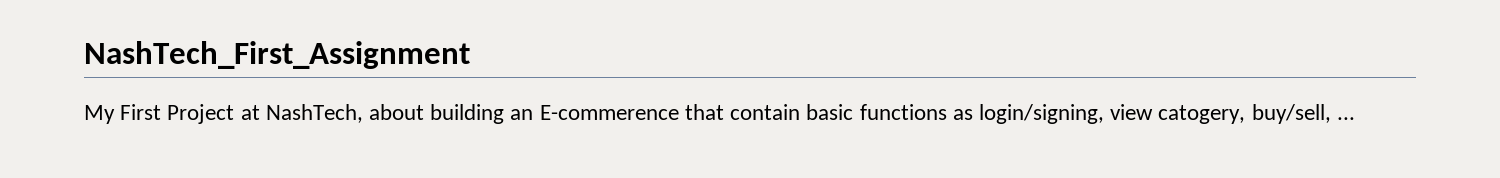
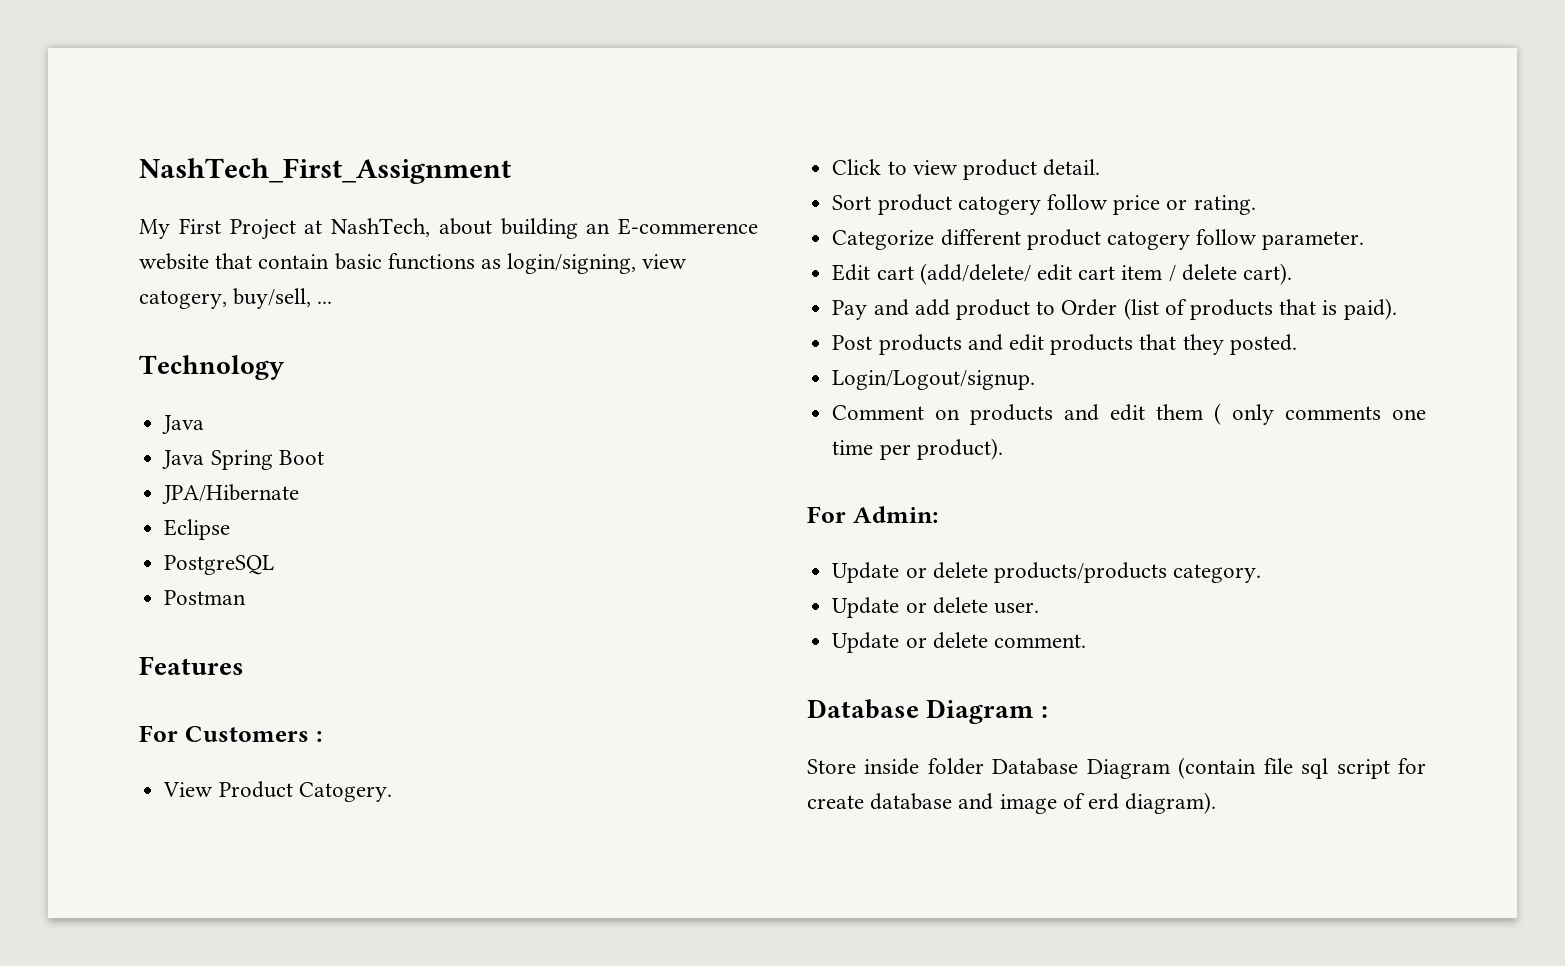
(679, 112) none -> [139,253,209,270] website
(1355, 118) none -> [139,355,284,380] [162,415,205,434] [162,450,324,470] [162,484,300,504] [164,519,231,540] [164,555,275,575] [164,590,247,605] [139,656,244,675] [139,725,322,742] [163,781,392,802] [832,159,1101,180] [832,194,1256,215] [832,229,1365,250] [832,263,1292,285] [832,298,1397,320] [832,334,1297,355] [832,370,1036,390] [832,403,1427,425] [832,438,1003,460] [807,506,938,523] [832,562,1262,583] [832,597,1039,618] [832,632,1086,653] [807,699,1048,724] [807,757,1426,779] [807,792,1217,814] // Technology // Java // Java Spring Boot // JPA/Hibernate // Eclipse // PostgreSQL // Postman // Features // For Customers : // View Product Catogery. // Click to view product detail. // Sort product catogery follow price or rating. // Categorize different product catogery follow parameter. // Edit cart (add/delete/ edit cart item / delete cart). // Pay and add product to Order (list of products that is paid). // Post products and edit products that they posted. // Login/Logout/signup. // Comment on products and edit them ( only comments one time per product). // For Admin: // Update or delete products/products category. // Update or delete user. // Update or delete comment. // Database Diagram : // Store inside folder Database Diagram (contain file sql script for create database and image of erd diagram).

